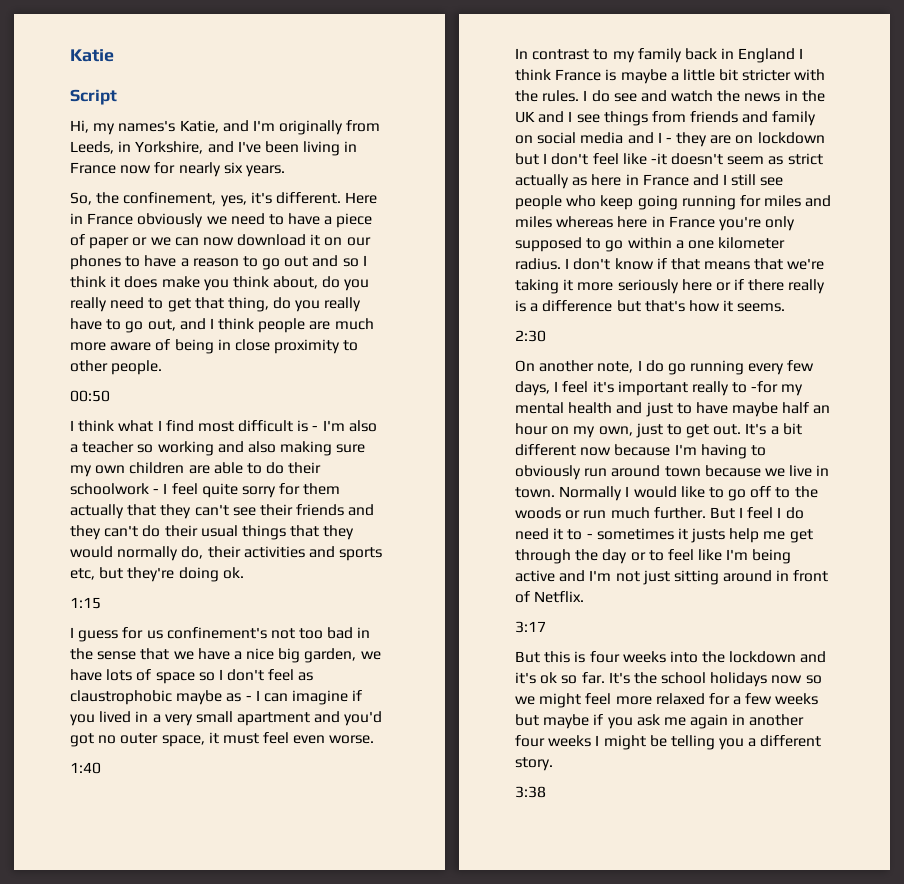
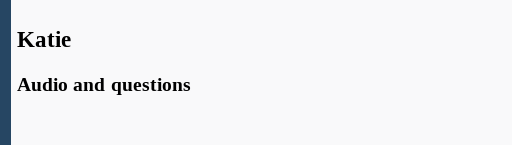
[70,89,117,105] [70,120,381,135] [70,141,358,156] [70,162,285,177] [70,192,378,207] [70,213,373,228] [70,234,371,249] [70,255,367,270] [70,276,370,291] [70,297,362,312] [70,318,374,333] [70,339,359,354] [70,360,163,375] [70,390,110,402] [70,420,377,432] [70,441,366,456] [70,462,322,477] [70,483,341,498] [70,504,375,519] [70,525,355,540] [70,546,383,561] [70,567,244,582] [70,597,101,609] [70,627,371,642] [70,648,381,663] [70,669,314,684] [70,690,363,705] [70,711,383,726] [70,732,375,747] [70,762,101,774] [515,48,804,63] [515,69,826,84] [515,90,825,102] [515,111,817,126] [515,132,825,147] [515,153,823,165] [515,174,784,189] [515,195,832,210] [515,216,796,231] [515,237,786,252] [515,258,825,270] [515,279,826,294] [515,300,786,312] [515,330,546,342] [515,360,815,375] [515,381,804,396] [515,402,831,417] [515,423,802,438] [515,444,766,459] [515,465,830,480] [515,486,818,501] [515,507,804,519] [515,528,813,543] [515,549,792,564] [515,570,829,585] [515,591,585,603] [515,621,546,633] [515,651,827,663] [515,672,822,687] [515,693,819,708] [515,714,805,729] [515,735,822,750] [515,757,553,771] [515,786,546,798] Script // Hi, my names's Katie, and I'm originally from Leeds, in Yorkshire, and I've been living in France now for nearly six years. // So, the confinement, yes, it's different. Here in France obviously we need to have a piece of paper or we can now download it on our phones to have a reason to go out and so I think it does make you think about, do you really need to get that thing, do you really have to go out, and I think people are much more aware of being in close proximity to other people. // 00:50 // I think what I find most difficult is - I'm also a teacher so working and also making sure my own children are able to do their schoolwork - I feel quite sorry for them actually that they can't see their friends and they can't do their usual things that they would normally do, their activities and sports etc, but they're doing ok. // 1:15 // I guess for us confinement's not too bad in the sense that we have a nice big garden, we have lots of space so I don't feel as claustrophobic maybe as - I can imagine if you lived in a very small apartment and you'd got no outer space, it must feel even worse. // 1:40 // In contrast to my family back in England I think France is maybe a little bit stricter with the rules. I do see and watch the news in the UK and I see things from friends and family on social media and I - they are on lockdown but I don't feel like -it doesn't seem as strict actually as here in France and I still see people who keep going running for miles and miles whereas here in France you're only supposed to go within a one kilometer radius. I don't know if that means that we're taking it more seriously here or if there really is a difference but that's how it seems. // 2:30 // On another note, I do go running every few days, I feel it's important really to -for my mental health and just to have maybe half an hour on my own, just to get out. It's a bit different now because I'm having to obviously run around town because we live in town. Normally I would like to go off to the woods or run much further. But I feel I do need it to - sometimes it justs help me get through the day or to feel like I'm being active and I'm not just sitting around in front of Netflix. // 3:17 // But this is four weeks into the lockdown and it's ok so far. It's the school holidays now so we might feel more relaxed for a few weeks but maybe if you ask me again in another four weeks I might be telling you a different story. // 3:38 -> [17,78,191,95] Audio and questions

